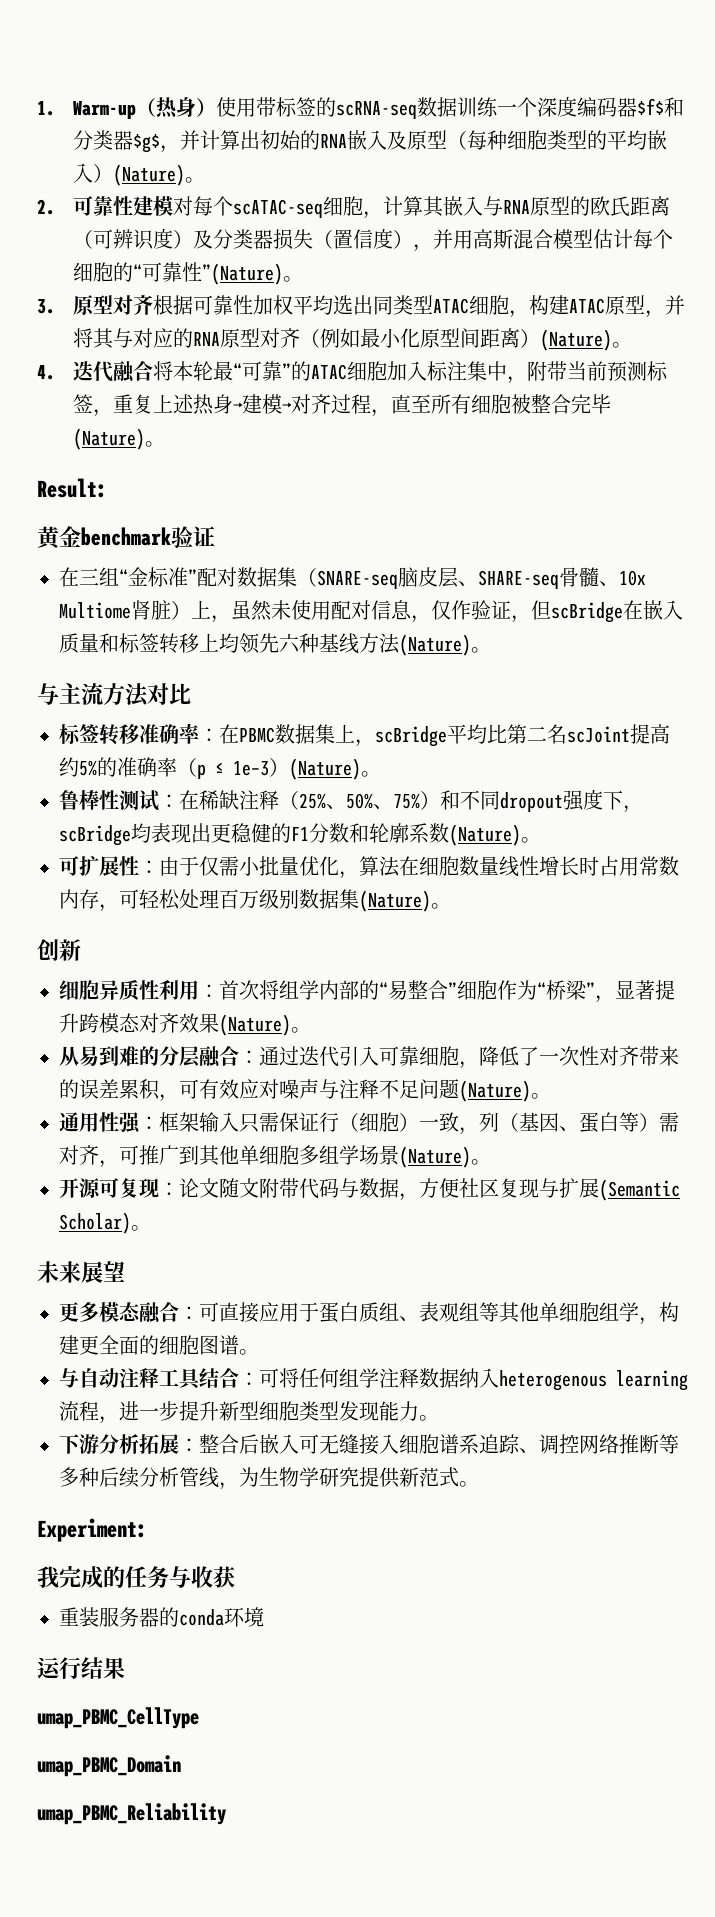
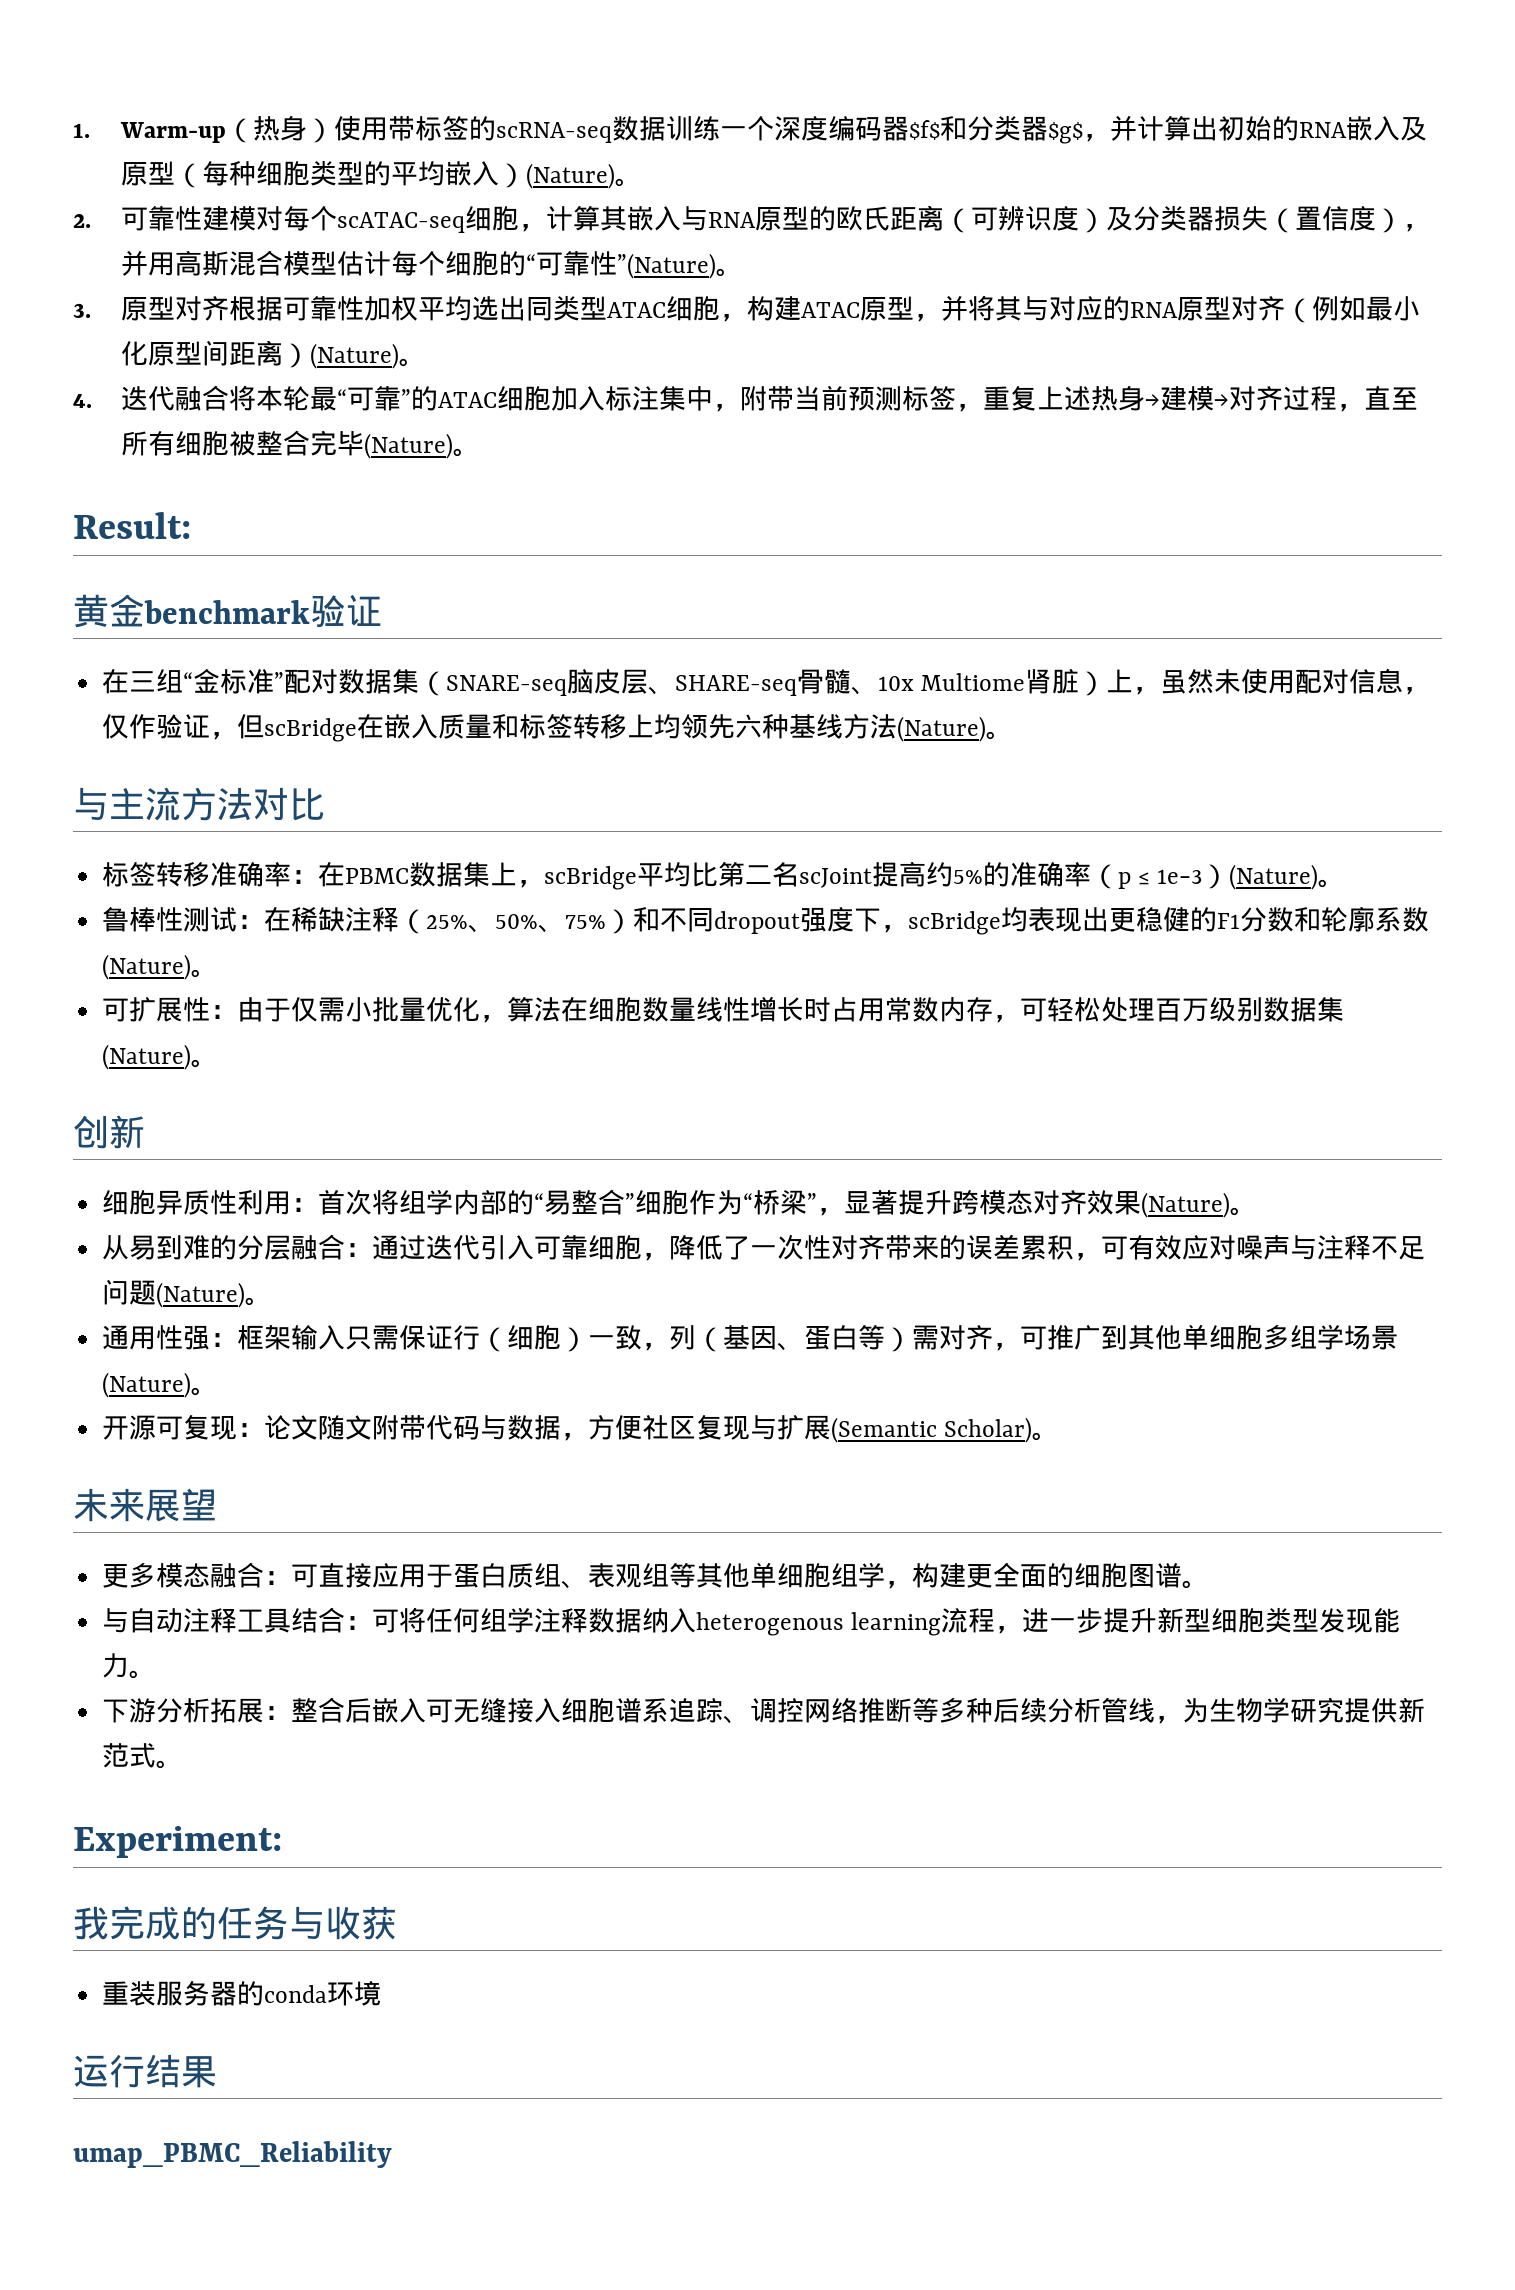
[37,1707,199,1729] [37,1755,181,1777] // umap_PBMC_CellType // umap_PBMC_Domain -> (217, 2072) none

